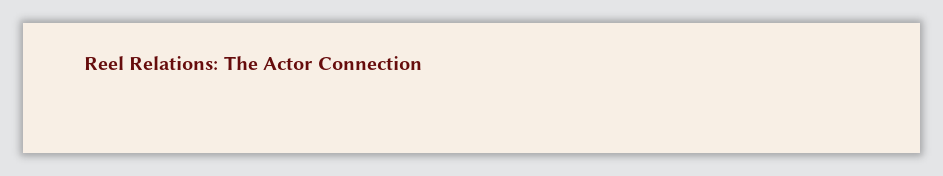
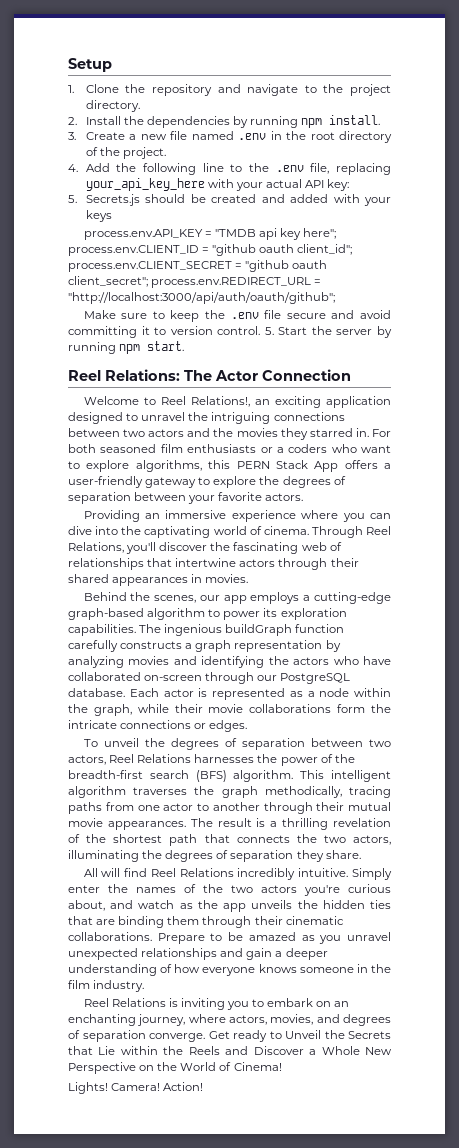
(84, 63) none -> [68,58,112,72] [68,84,391,96] [85,100,140,112] [68,115,381,128] [68,131,392,143] [85,147,167,159] [68,163,391,175] [85,178,350,191] [68,194,391,206] [85,210,112,222] [83,228,337,240] [68,244,353,256] [68,260,328,272] [68,276,322,288] [68,292,335,304] [83,310,391,322] [68,326,392,338] [68,341,185,354] Setup // 1. Clone the repository and navigate to the project directory. // 2. Install the dependencies by running npm install. // 3. Create a new file named .env in the root directory of the project. // 4. Add the following line to the .env file, replacing your_api_key_here with your actual API key: // 5. Secrets.js should be created and added with your keys // process.env.API_KEY = "TMDB api key here"; process.env.CLIENT_ID = "github oauth client_id"; process.env.CLIENT_SECRET = "github oauth client_secret"; process.env.REDIRECT_URL = "http://localhost:3000/api/auth/oauth/github"; // Make sure to keep the .env file secure and avoid committing it to version control. 5. Start the server by running npm start. //
(422, 63) none -> [83,396,391,408] [68,412,345,424] [68,428,391,440] [68,444,391,453] [68,460,391,472] [68,476,346,488] [68,492,304,504] [83,510,391,522] [68,526,391,538] [68,542,342,554] [68,558,359,570] [68,574,249,586] [83,592,391,604] [68,608,347,620] [68,624,345,636] [68,640,341,652] [68,656,391,668] [68,672,351,684] [68,688,391,700] [68,704,391,716] [68,720,248,732] [83,738,391,750] [68,754,355,766] [68,770,391,782] [68,786,391,798] [68,802,391,814] [68,818,391,830] [68,834,391,846] [68,850,361,862] [83,868,392,880] [68,884,391,896] [68,900,392,912] [68,916,344,928] [68,932,392,944] [68,948,328,960] [68,964,391,976] [68,980,145,992] [83,998,350,1010] [68,1014,391,1026] [68,1030,391,1042] [68,1046,393,1055] [68,1062,282,1074] [68,1082,204,1094] // Welcome to Reel Relations!, an exciting application designed to unravel the intriguing connections between two actors and the movies they starred in. For both seasoned film enthusiasts or a coders who want to explore algorithms, this PERN Stack App offers a user-friendly gateway to explore the degrees of separation between your favorite actors. // Providing an immersive experience where you can dive into the captivating world of cinema. Through Reel Relations, you'll discover the fascinating web of relationships that intertwine actors through their shared appearances in movies. // Behind the scenes, our app employs a cutting-edge graph-based algorithm to power its exploration capabilities. The ingenious buildGraph function carefully constructs a graph representation by analyzing movies and identifying the actors who have collaborated on-screen through our PostgreSQL database. Each actor is represented as a node within the graph, while their movie collaborations form the intricate connections or edges. // To unveil the degrees of separation between two actors, Reel Relations harnesses the power of the breadth-first search (BFS) algorithm. This intelligent algorithm traverses the graph methodically, tracing paths from one actor to another through their mutual movie appearances. The result is a thrilling revelation of the shortest path that connects the two actors, illuminating the degrees of separation they share. // All will find Reel Relations incredibly intuitive. Simply enter the names of the two actors you're curious about, and watch as the app unveils the hidden ties that are binding them through their cinematic collaborations. Prepare to be amazed as you unravel unexpected relationships and gain a deeper understanding of how everyone knows someone in the film industry. // Reel Relations is inviting you to embark on an enchanting journey, where actors, movies, and degrees of separation converge. Get ready to Unveil the Secrets that Lie within the Reels and Discover a Whole New Perspective on the World of Cinema! // Lights! Camera! Action!

